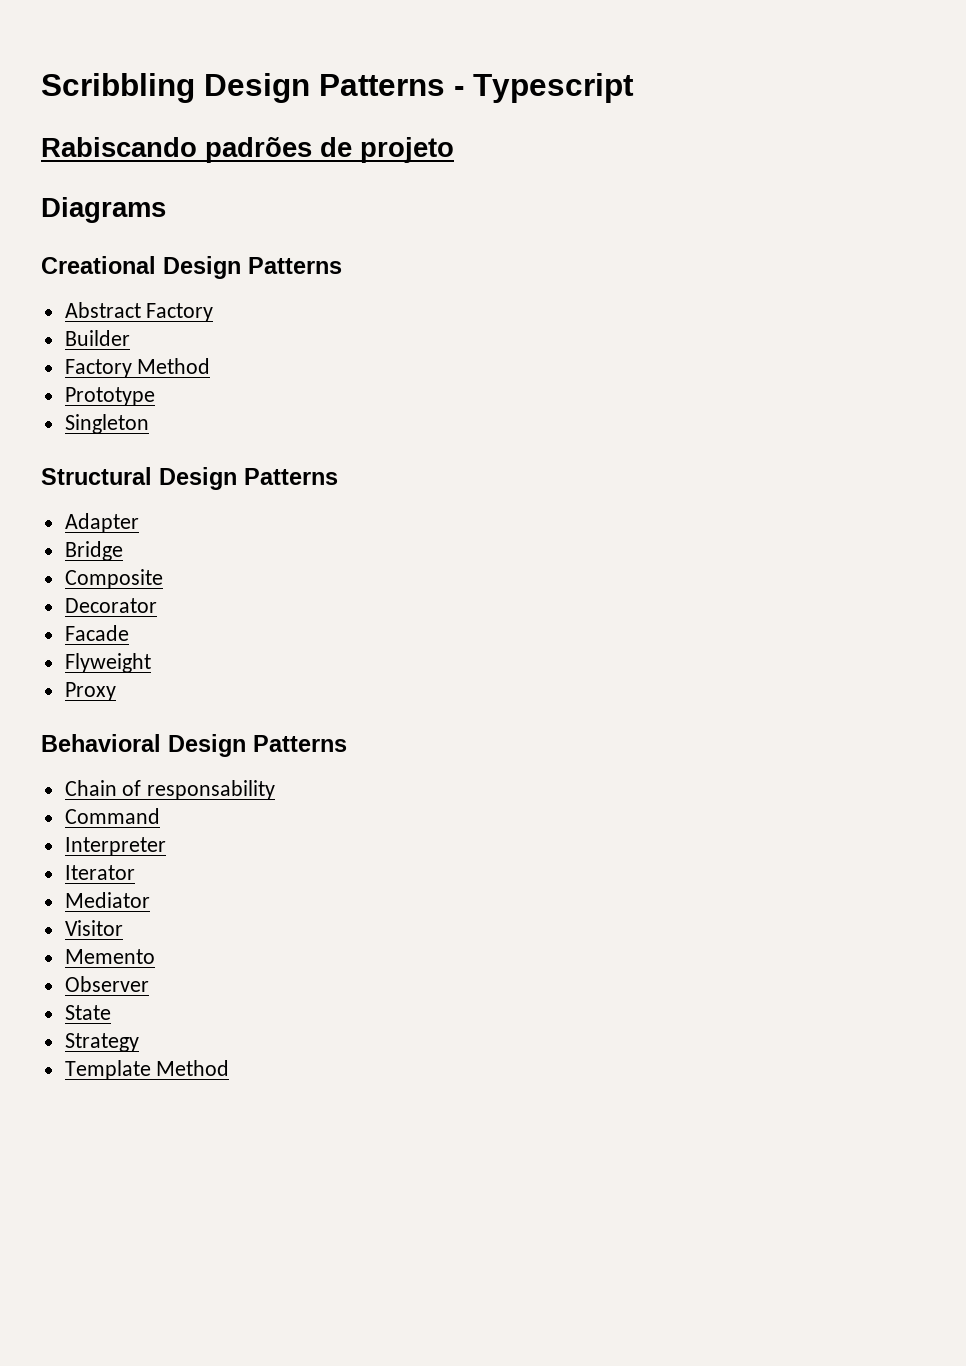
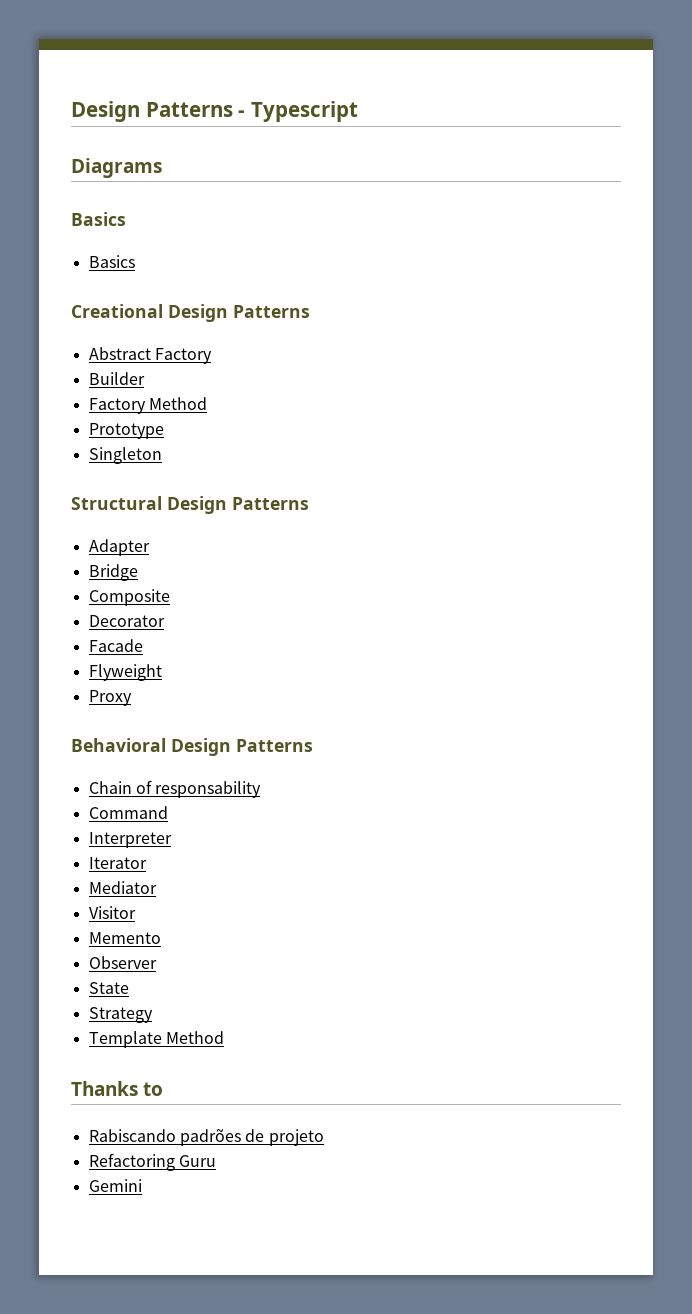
[41,73,195,103] Scribbling -> (71, 111) none
[41,137,454,163] [41,197,166,223] Rabiscando padrões de projeto // Diagrams -> [71,158,162,178] [71,212,126,226] [88,255,135,268] Diagrams // Basics // Basics
(230, 1068) none -> [71,1081,164,1096] [88,1129,324,1146] [88,1153,216,1171] [88,1179,142,1192] // Thanks to // Rabiscando padrões de projeto // Refactoring Guru // Gemini

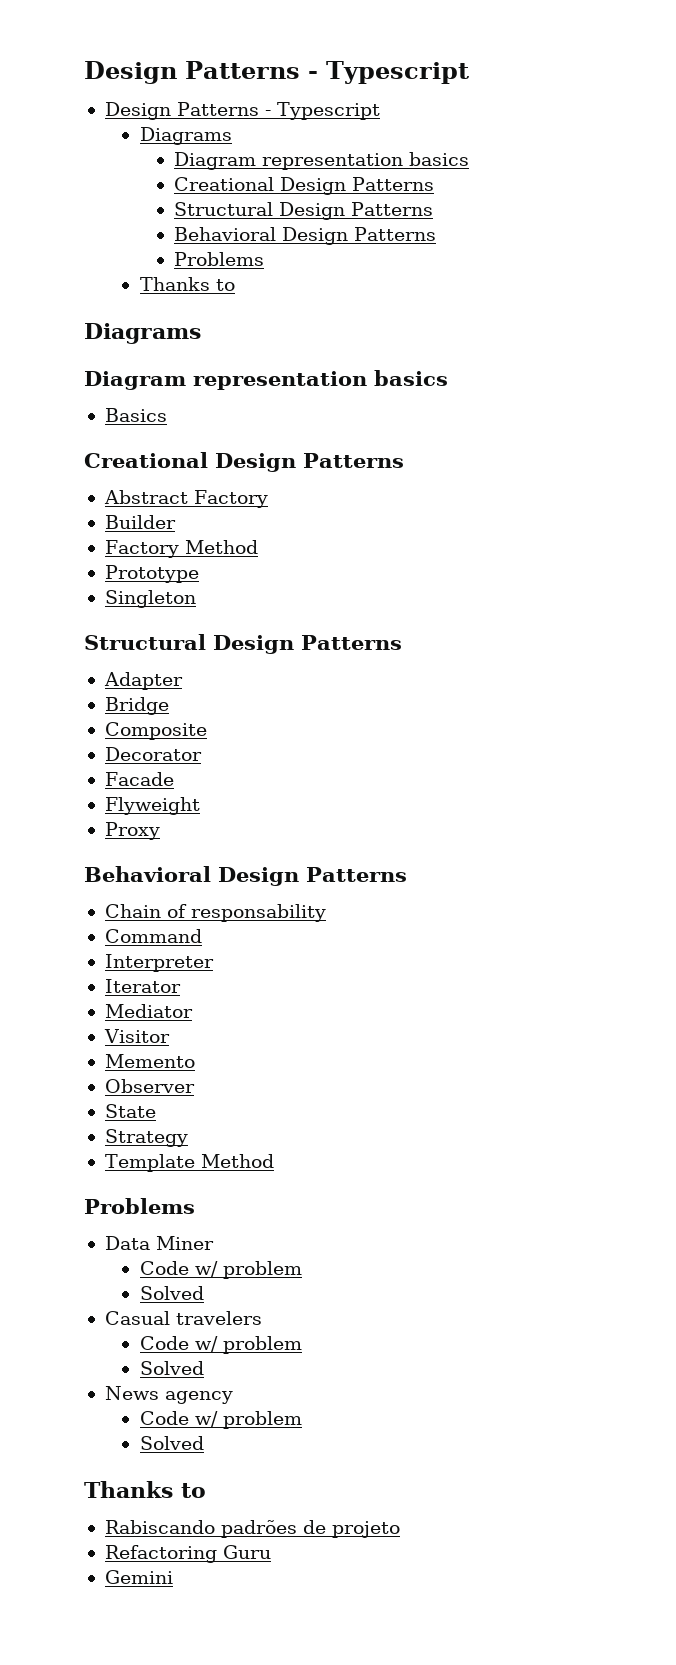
[71,101,358,122] [71,158,162,178] [71,212,126,226] Design Patterns - Typescript // Diagrams // Basics -> [84,61,469,84] [104,102,380,120] [139,127,232,145] [174,152,470,170] [174,177,435,195] [174,202,434,220] [174,227,437,245] [174,252,265,266] [139,277,235,291] [84,323,201,344] [84,370,448,390] Design Patterns - Typescript // Design Patterns - Typescript // Diagrams // Diagram representation basics // Creational Design Patterns // Structural Design Patterns // Behavioral Design Patterns // Problems // Thanks to // Diagrams // Diagram representation basics
(224, 1037) none -> [84,1198,195,1214] [104,1236,214,1250] [139,1261,302,1279] [139,1286,204,1300] [104,1311,262,1325] [139,1336,302,1354] [139,1361,204,1375] [104,1386,233,1404] [139,1411,302,1429] [139,1436,204,1450] // Problems // Data Miner // Code w/ problem // Solved // Casual travelers // Code w/ problem // Solved // News agency // Code w/ problem // Solved

